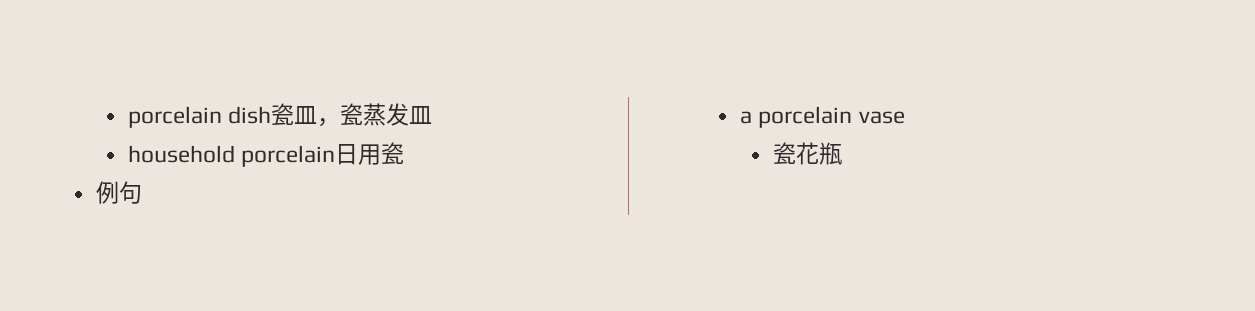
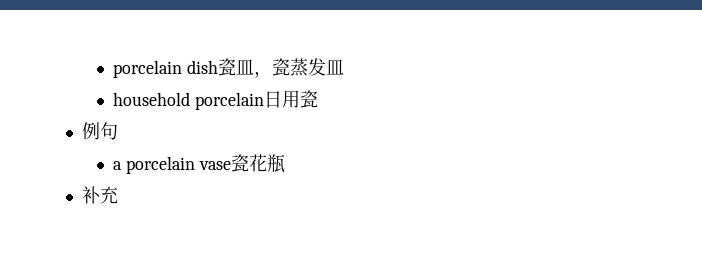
(905, 117) // -> (231, 165) none
(842, 153) none -> [82,186,119,204] // 补充

